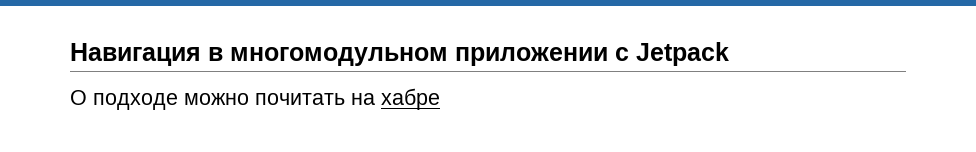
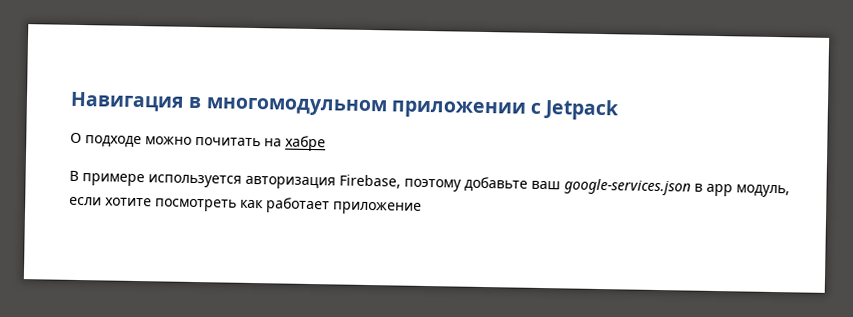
(440, 99) none -> [69,170,790,198] [69,196,422,215] // В примере используется авторизация Firebase, поэтому добавьте ваш google-services.json в app модуль, если хотите посмотреть как работает приложение

